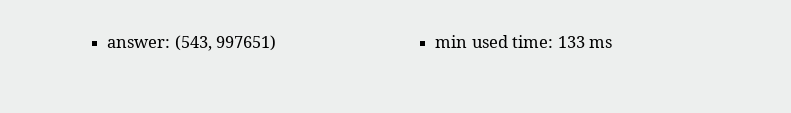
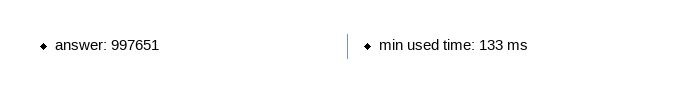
[174,35,277,51] (543, 997651) -> [110,40,159,50] 997651

